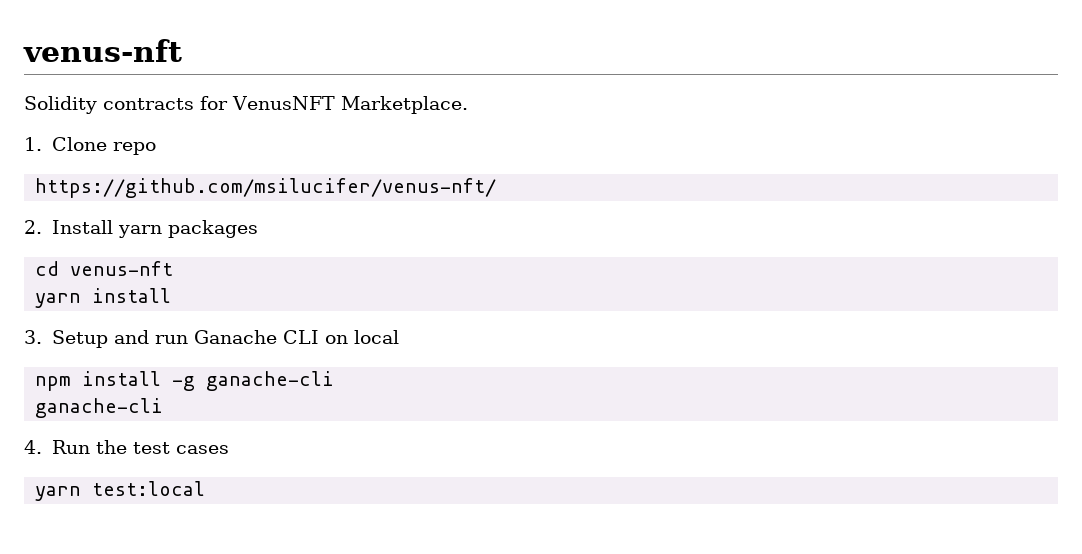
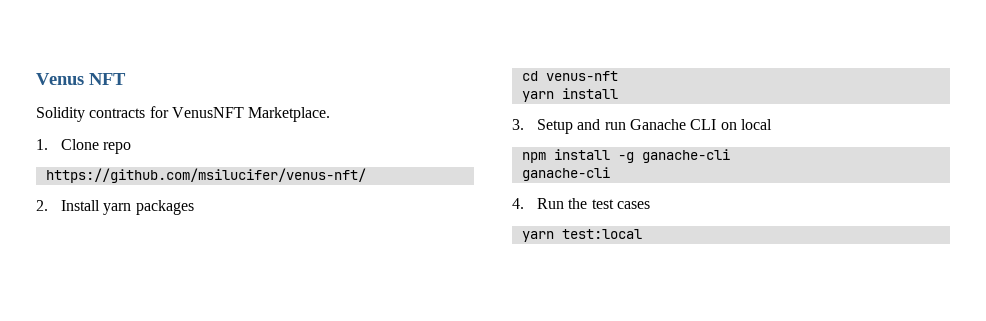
[23,39,182,62] venus-nft -> [36,73,126,85] Venus NFT

